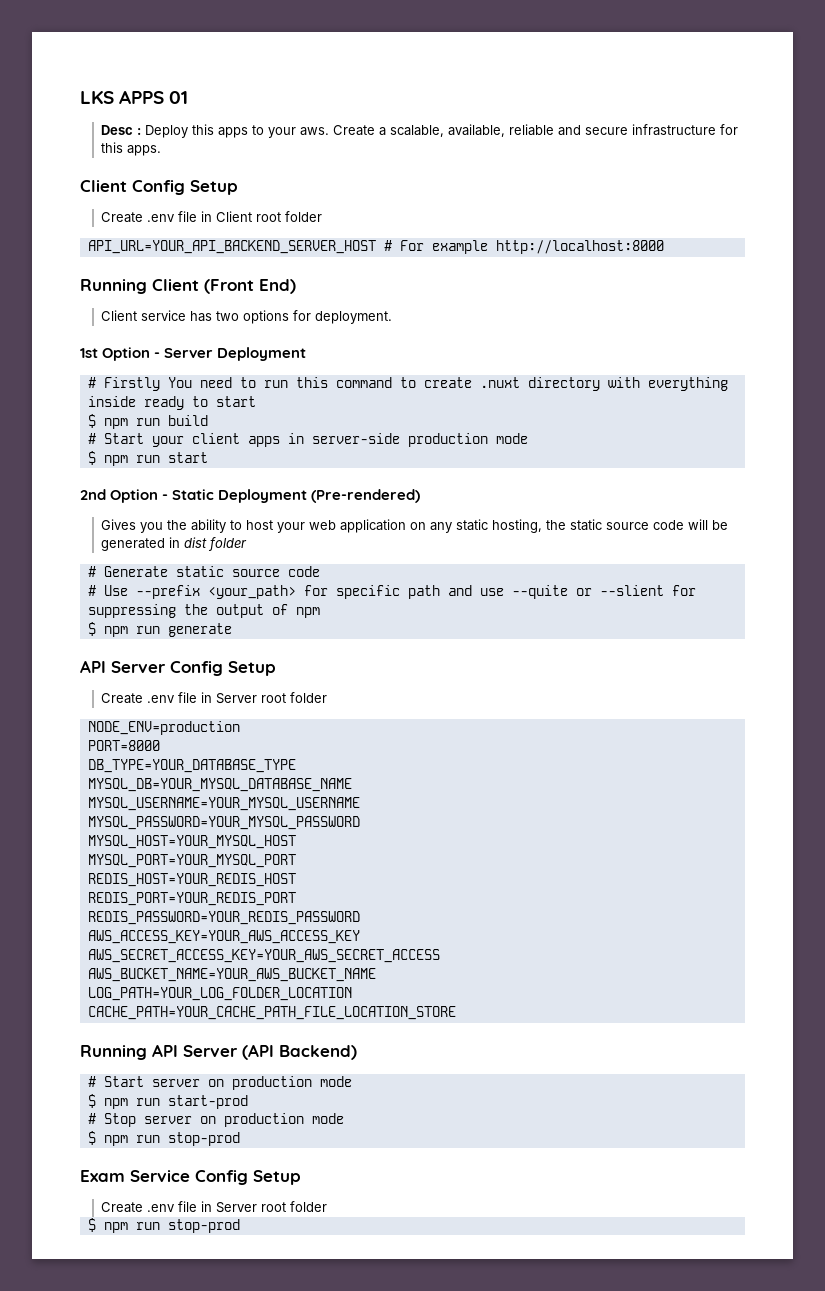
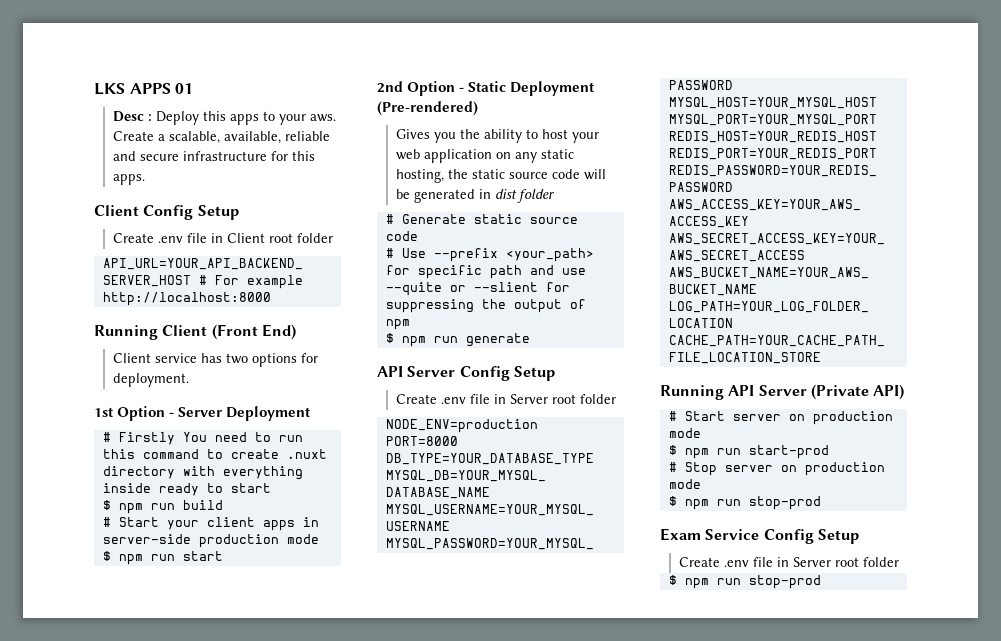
[242,1044,357,1060] (API Backend) -> [810,384,905,400] (Private API)

